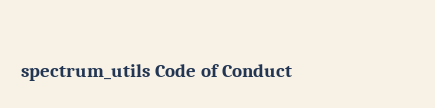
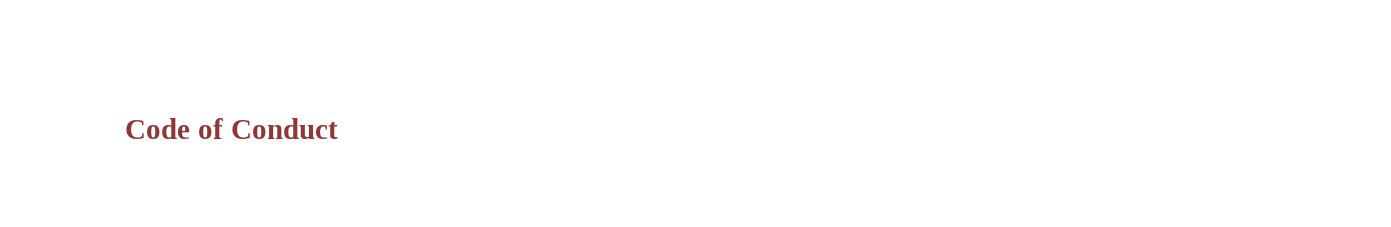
[21,64,150,81] spectrum_utils -> (125, 128) none

